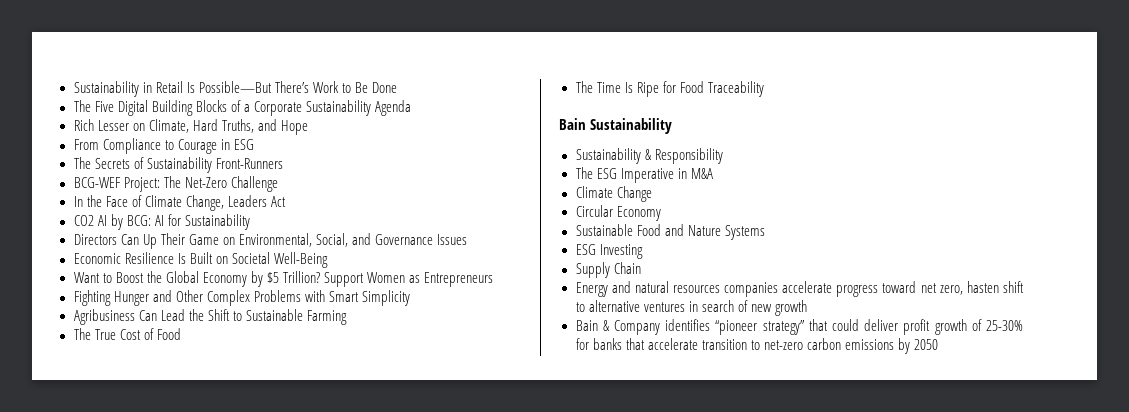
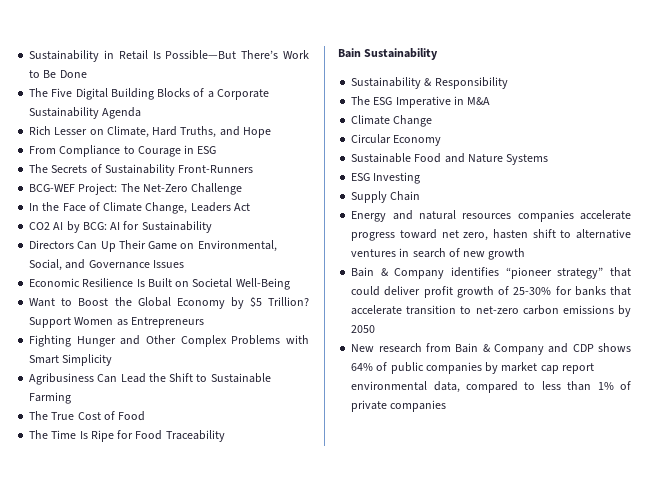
(938, 344) none -> [351,343,631,355] [351,362,594,374] [351,381,631,393] [351,400,447,412] // New research from Bain & Company and CDP shows 64% of public companies by market cap report environmental data, compared to less than 1% of private companies

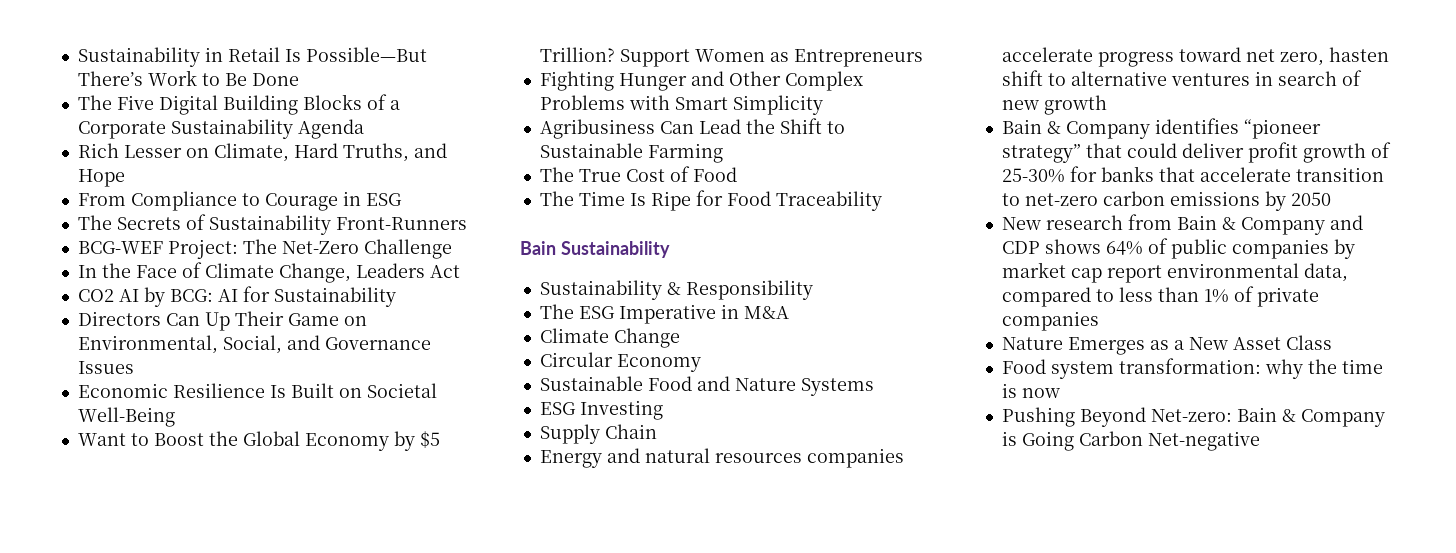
(447, 406) none -> [1001,335,1332,355] [1001,358,1383,379] [1001,383,1060,398] [1001,407,1385,427] [1001,431,1260,451] // Nature Emerges as a New Asset Class // Food system transformation: why the time is now // Pushing Beyond Net-zero: Bain & Company is Going Carbon Net-negative

